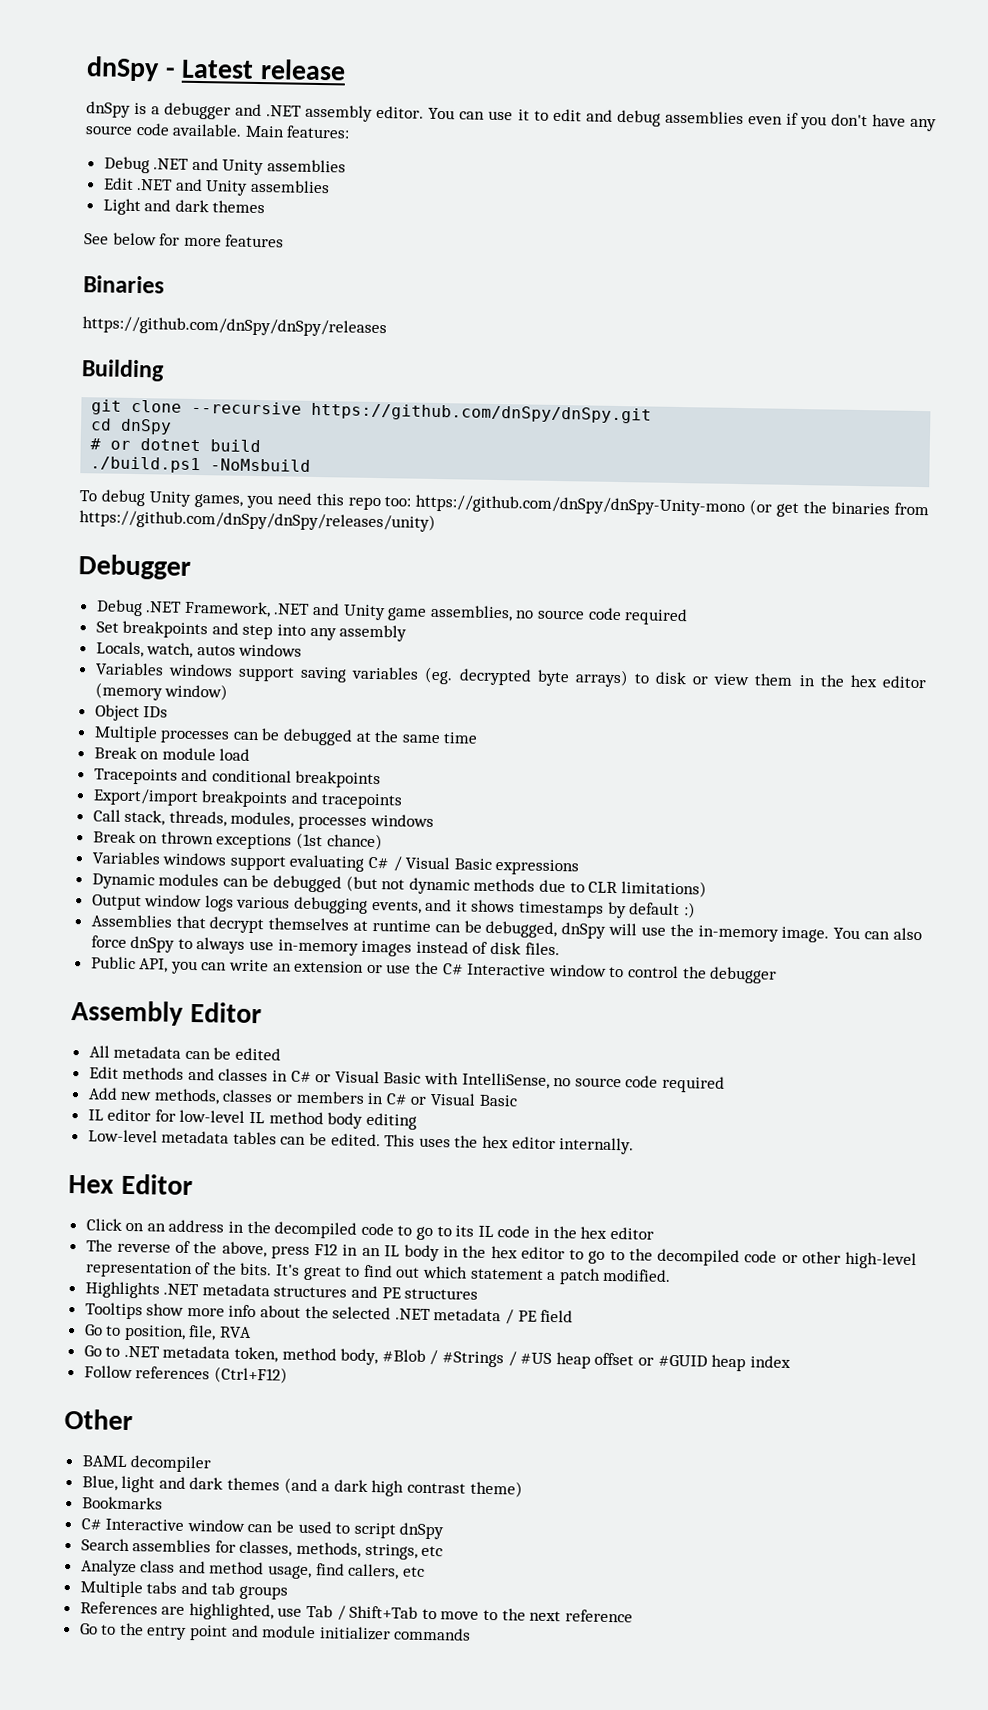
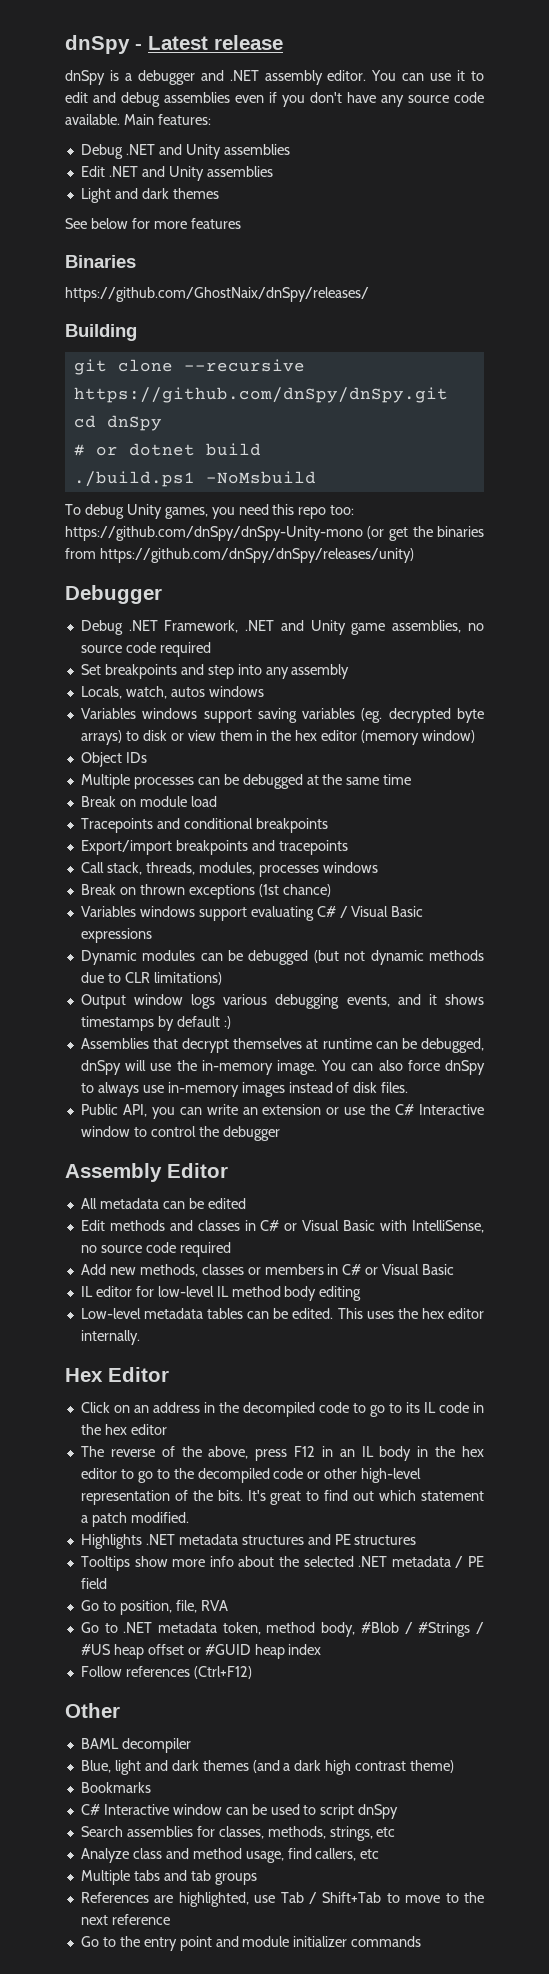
[82,316,387,338] https://github.com/dnSpy/dnSpy/releases -> [65,287,369,302] https://github.com/GhostNaix/dnSpy/releases/

